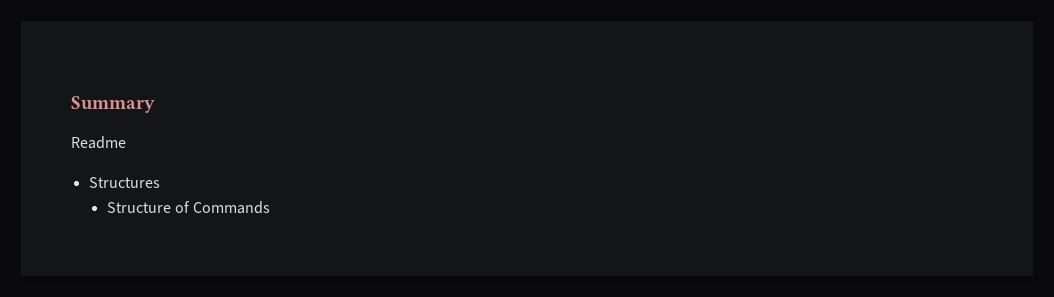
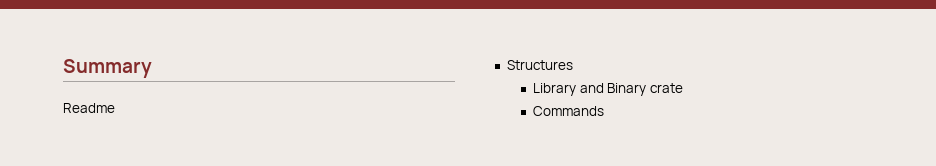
[106,201,190,213] Structure of -> [533,83,684,96] Library and Binary crate //

